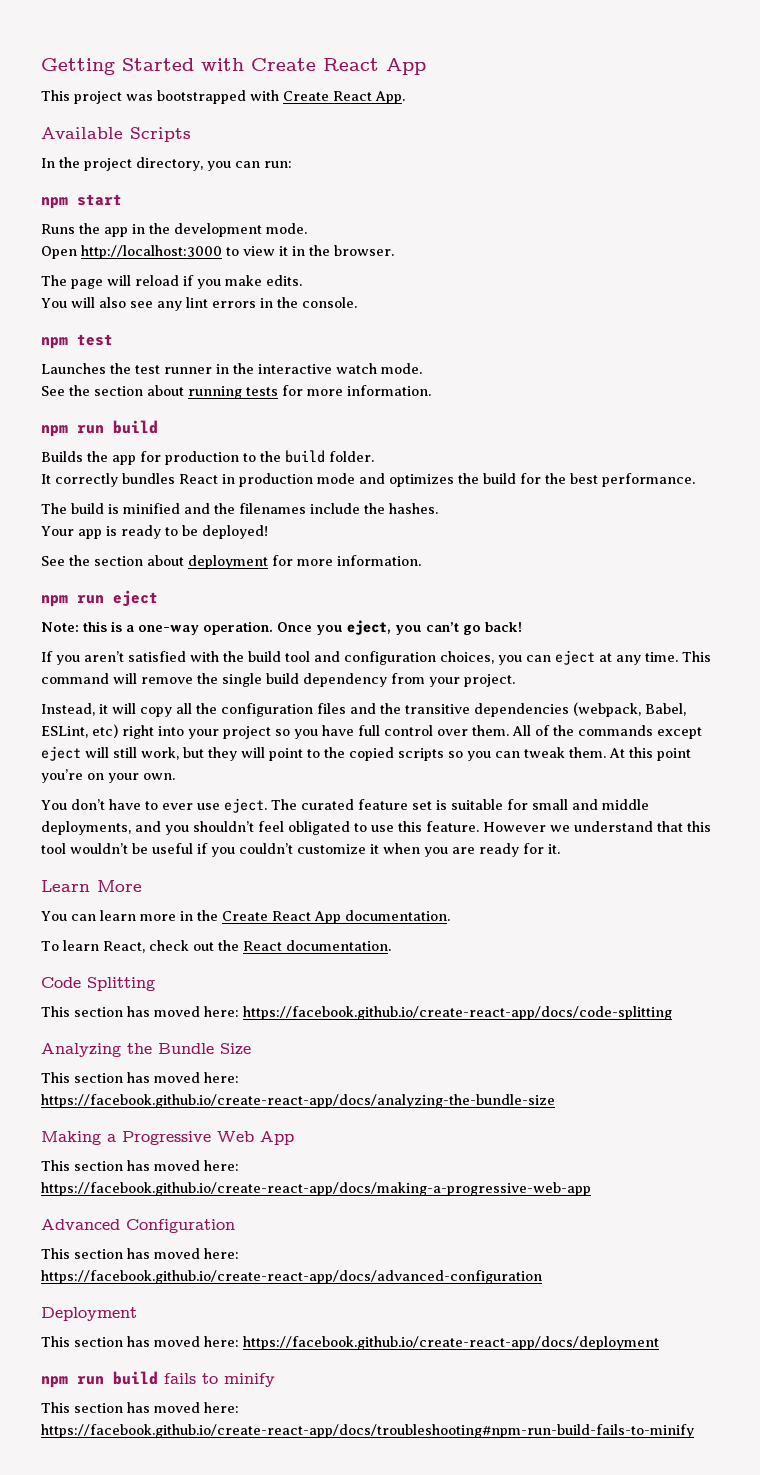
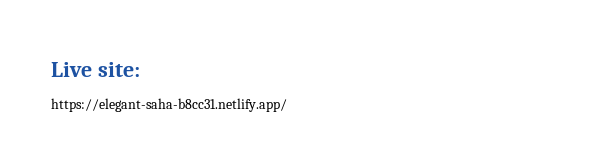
[41,58,426,75] [41,90,405,104] [41,127,191,142] [41,157,292,171] [41,194,122,209] [41,223,307,237] [41,245,394,259] [41,275,302,289] [41,297,357,311] [41,334,113,349] [41,363,422,374] [41,385,431,399] [41,420,158,437] [41,450,374,465] [41,473,695,487] [41,503,438,514] [41,525,268,539] [41,555,421,569] [41,590,158,607] [41,620,522,635] [41,650,711,665] [41,673,515,687] [41,702,686,717] [41,724,702,739] [41,746,691,761] [41,769,175,783] [41,798,649,813] [41,821,711,835] [41,843,560,857] [41,880,142,892] [41,910,450,924] [41,940,391,953] [41,977,155,991] [41,1006,672,1020] [41,1043,251,1057] [41,1072,239,1083] [41,1094,555,1108] [41,1131,294,1145] [41,1160,239,1171] [41,1182,591,1196] [41,1219,235,1233] [41,1248,239,1259] [41,1270,542,1284] [41,1307,137,1321] [41,1336,659,1350] [41,1371,275,1388] [41,1402,239,1413] [41,1424,694,1438] Getting Started with Create React App // This project was bootstrapped with Create React App. // Available Scripts // In the project directory, you can run: // npm start // Runs the app in the development mode. // Open http://localhost:3000 to view it in the browser. // The page will reload if you make edits. // You will also see any lint errors in the console. // npm test // Launches the test runner in the interactive watch mode. // See the section about running tests for more information. // npm run build // Builds the app for production to the build folder. // It correctly bundles React in production mode and optimizes the build for the best performance. // The build is minified and the filenames include the hashes. // Your app is ready to be deployed! // See the section about deployment for more information. // npm run eject // Note: this is a one-way operation. Once you eject, you can’t go back! // If you aren’t satisfied with the build tool and configuration choices, you can eject at any time. This command will remove the single build dependency from your project. // Instead, it will copy all the configuration files and the transitive dependencies (webpack, Babel, ESLint, etc) right into your project so you have full control over them. All of the commands except eject will still work, but they will point to the copied scripts so you can tweak them. At this point you’re on your own. // You don’t have to ever use eject. The curated feature set is suitable for small and middle deployments, and you shouldn’t feel obligated to use this feature. However we understand that this tool wouldn’t be useful if you couldn’t customize it when you are ready for it. // Learn More // You can learn more in the Create React App documentation. // To learn React, check out the React documentation. // Code Splitting // This section has moved here: https://facebook.github.io/create-react-app/docs/code-splitting // Analyzing the Bundle Size // This section has moved here: https://facebook.github.io/create-react-app/docs/analyzing-the-bundle-size // Making a Progressive Web App // This section has moved here: https://facebook.github.io/create-react-app/docs/making-a-progressive-web-app // Advanced Configuration // This section has moved here: https://facebook.github.io/create-react-app/docs/advanced-configuration // Deployment // This section has moved here: https://facebook.github.io/create-react-app/docs/deployment // npm run build fails to minify // This section has moved here: https://facebook.github.io/create-react-app/docs/troubleshooting#npm-run-build-fails-to-minify -> [51,62,140,77] [51,98,287,112] Live site: // https://elegant-saha-b8cc31.netlify.app/

